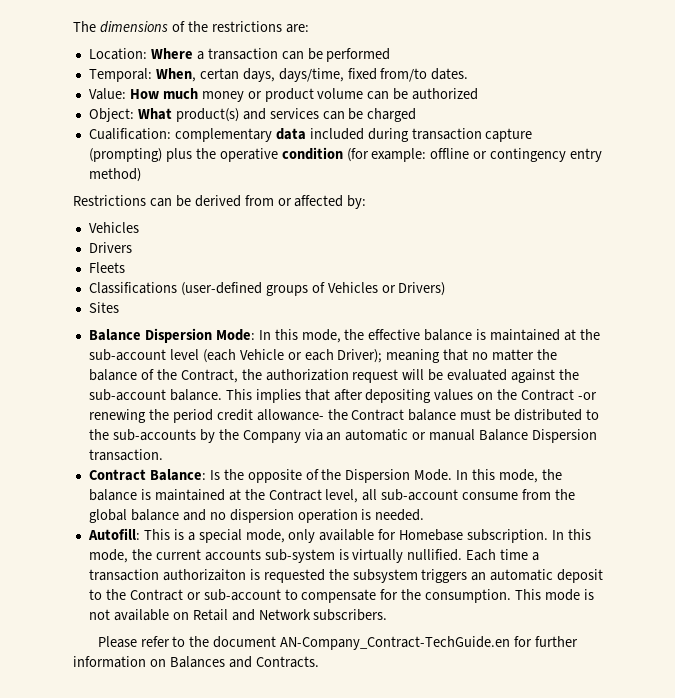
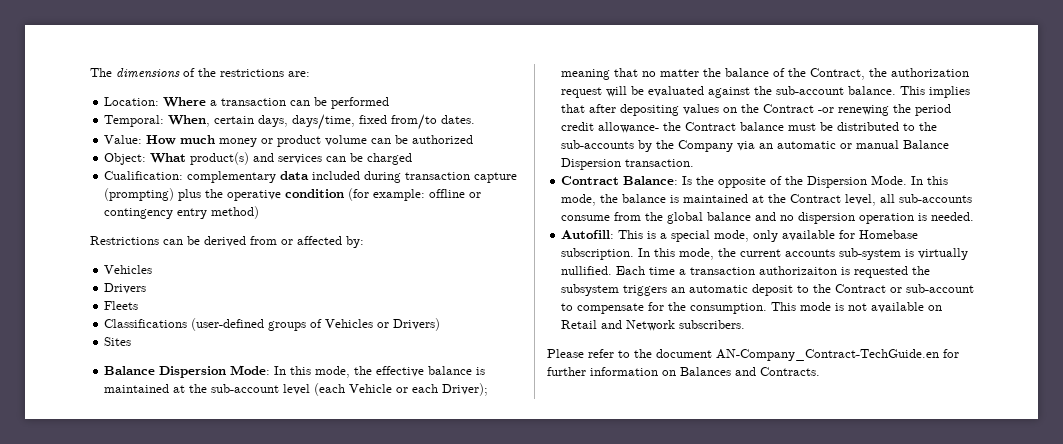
[199,68,239,80] certan -> [214,116,255,124] certain
[381,489,459,501] sub-account -> [899,194,973,203] sub-accounts

